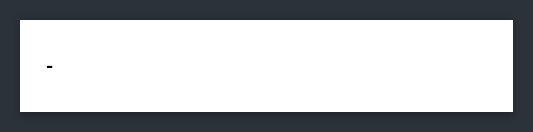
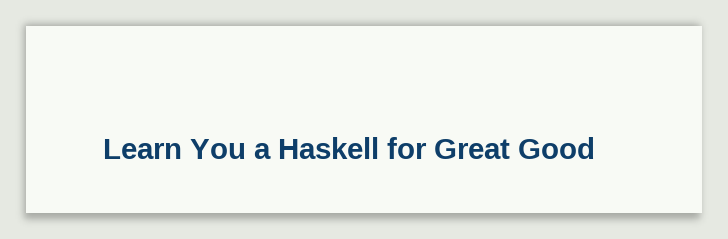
[46,65,53,73] - -> [103,137,595,159] Learn You a Haskell for Great Good

